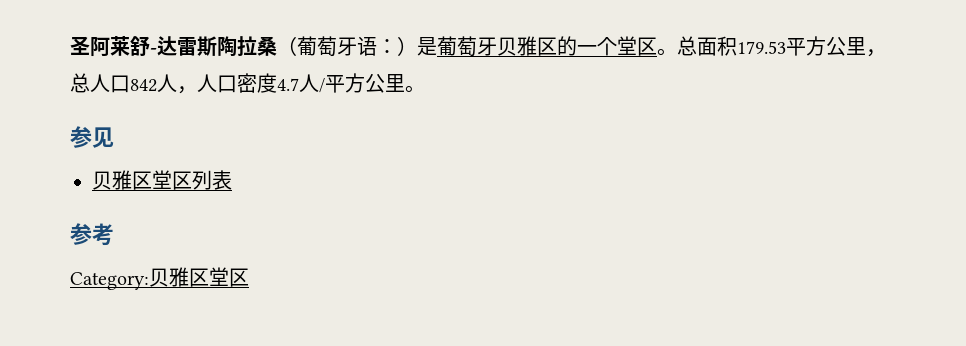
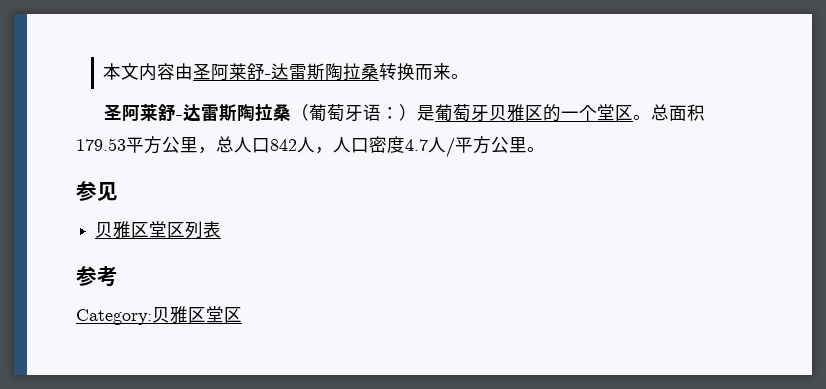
(70, 45) none -> [103,63,470,81] 本文内容由圣阿莱舒-达雷斯陶拉桑转换而来。 //

